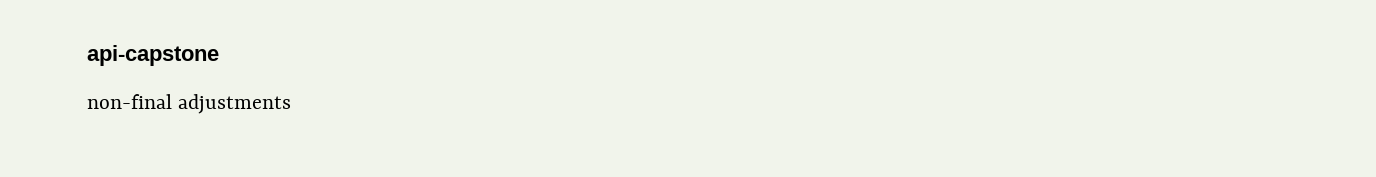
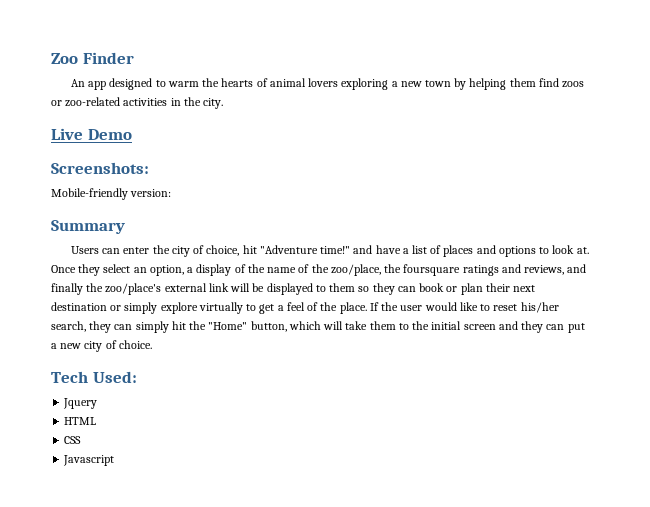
[87,45,219,66] [87,94,292,114] api-capstone // non-final adjustments -> [51,52,134,64] [70,78,585,90] [51,97,224,109] [51,128,132,140] [51,162,149,174] [51,188,172,200] [51,220,125,234] [70,245,589,257] [51,264,587,276] [51,283,536,295] [51,302,559,314] [51,321,585,333] [51,340,152,352] [51,371,137,383] [63,398,98,409] [64,417,97,425] [64,436,82,444] [63,455,115,466] Zoo Finder // An app designed to warm the hearts of animal lovers exploring a new town by helping them find zoos or zoo-related activities in the city. // Live Demo // Screenshots: // Mobile-friendly version: // Summary // Users can enter the city of choice, hit "Adventure time!" and have a list of places and options to look at. Once they select an option, a display of the name of the zoo/place, the foursquare ratings and reviews, and finally the zoo/place's external link will be displayed to them so they can book or plan their next destination or simply explore virtually to get a feel of the place. If the user would like to reset his/her search, they can simply hit the "Home" button, which will take them to the initial screen and they can put a new city of choice. // Tech Used: // Jquery // HTML // CSS // Javascript

